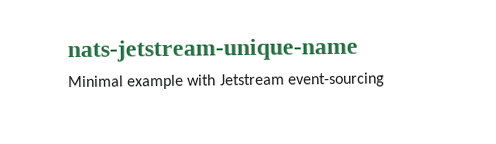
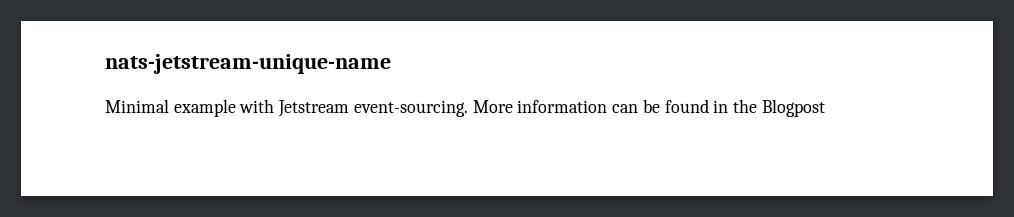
[287,72,385,88] event-sourcing -> [353,99,825,117] event-sourcing. More information can be found in the Blogpost

